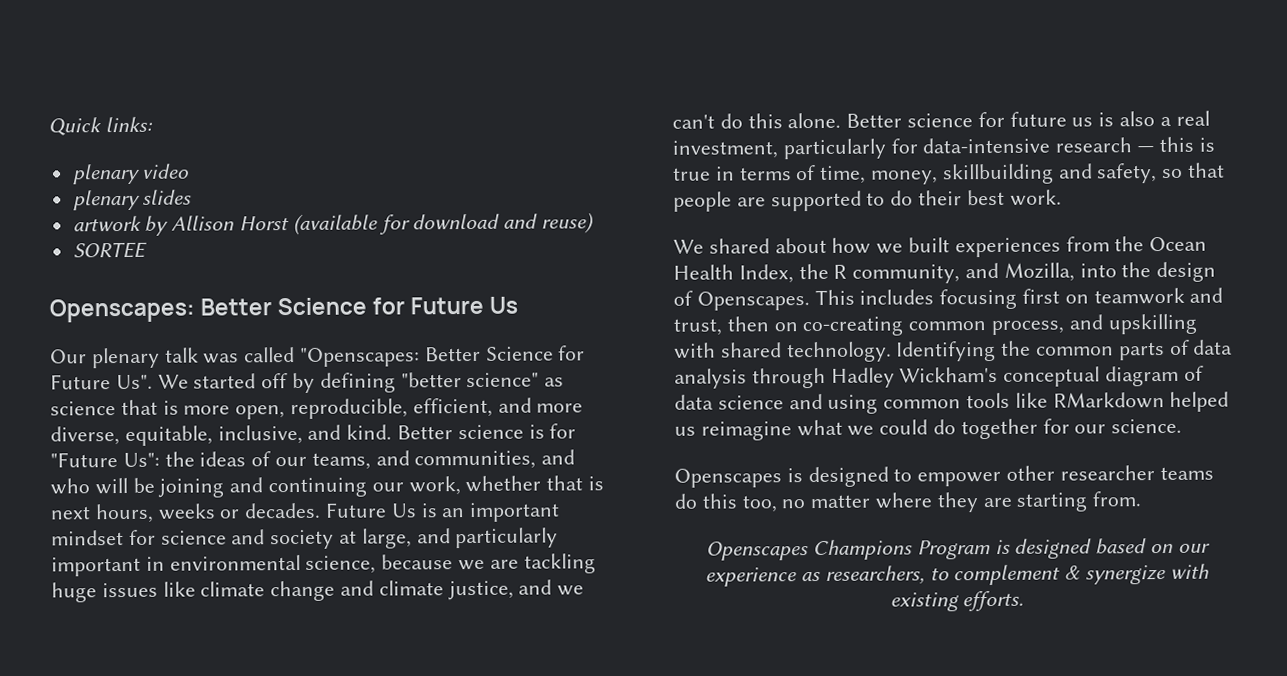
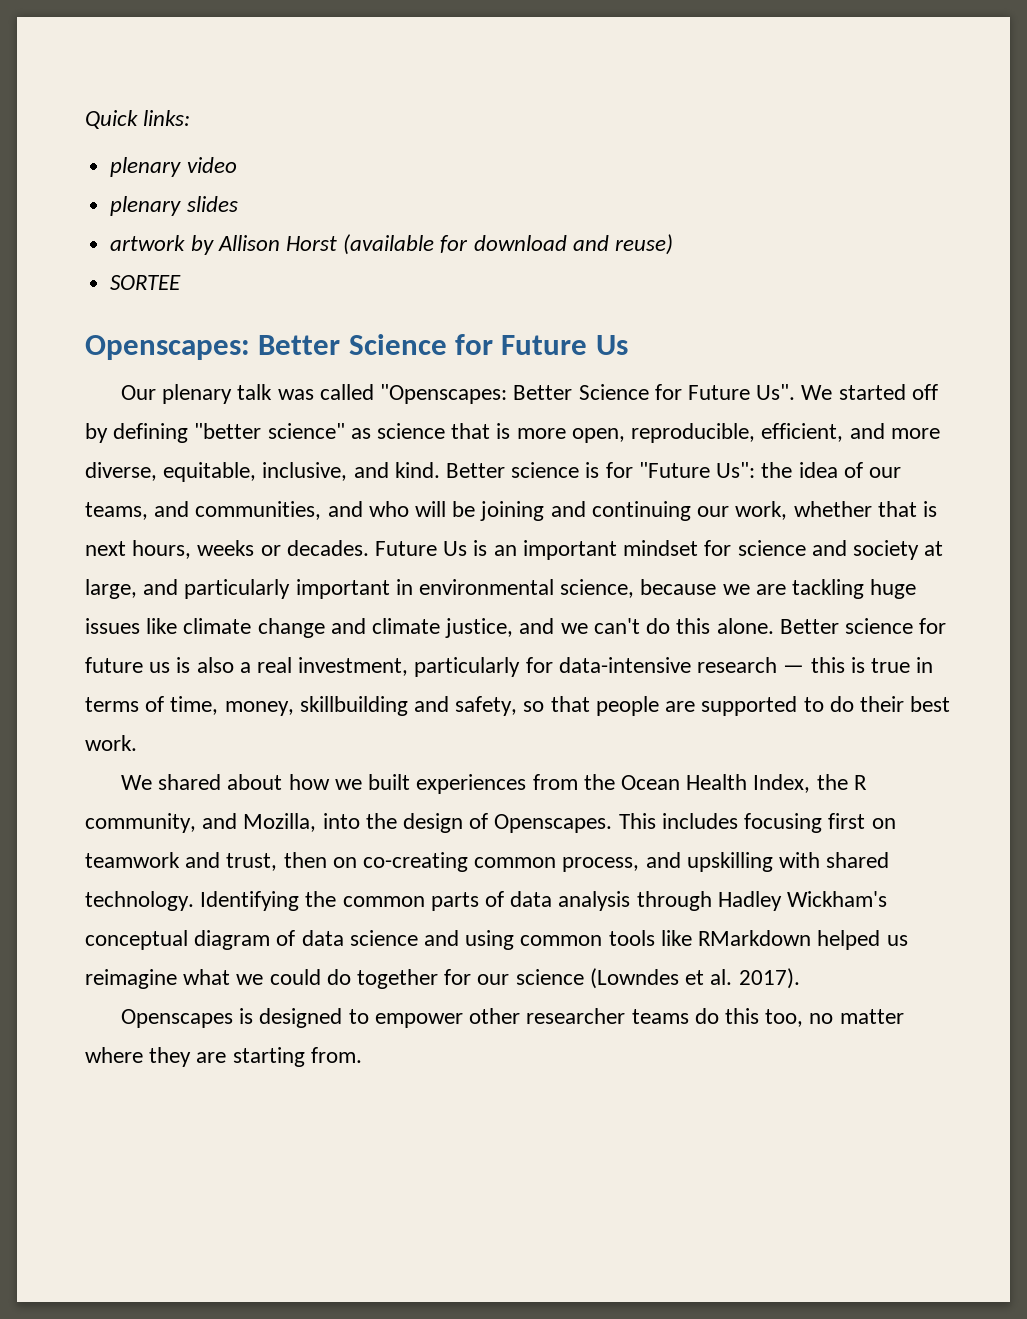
[199,451,247,467] ideas -> [798,462,838,478] idea
[1111,418,1183,434] science. -> [515,968,800,989] science (Lowndes et al. 2017).
[706,538,1211,561] [705,563,1210,587] [889,590,1025,612] // Openscapes Champions Program is designed based on our experience as researchers, to complement & synergize with existing efforts. -> (362, 1055) none

